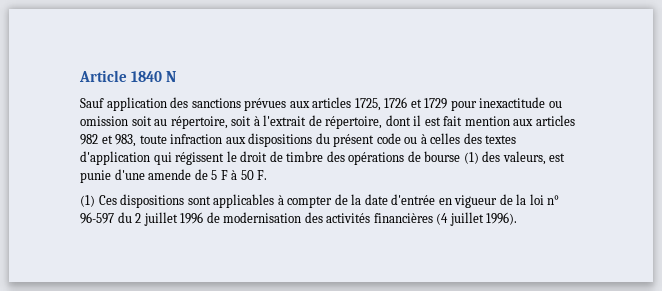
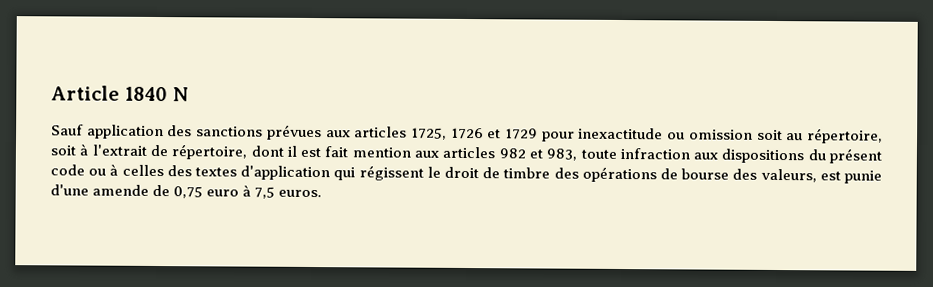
[463,152,479,164] (1) -> (730, 174) none
[211,170,268,180] [80,194,560,208] [80,212,518,226] 5 F à 50 F. // (1) Ces dispositions sont applicables à compter de la date d'entrée en vigueur de la loi n° 96-597 du 2 juillet 1996 de modernisation des activités financières (4 juillet 1996). -> [173,184,323,199] 0,75 euro à 7,5 euros.

